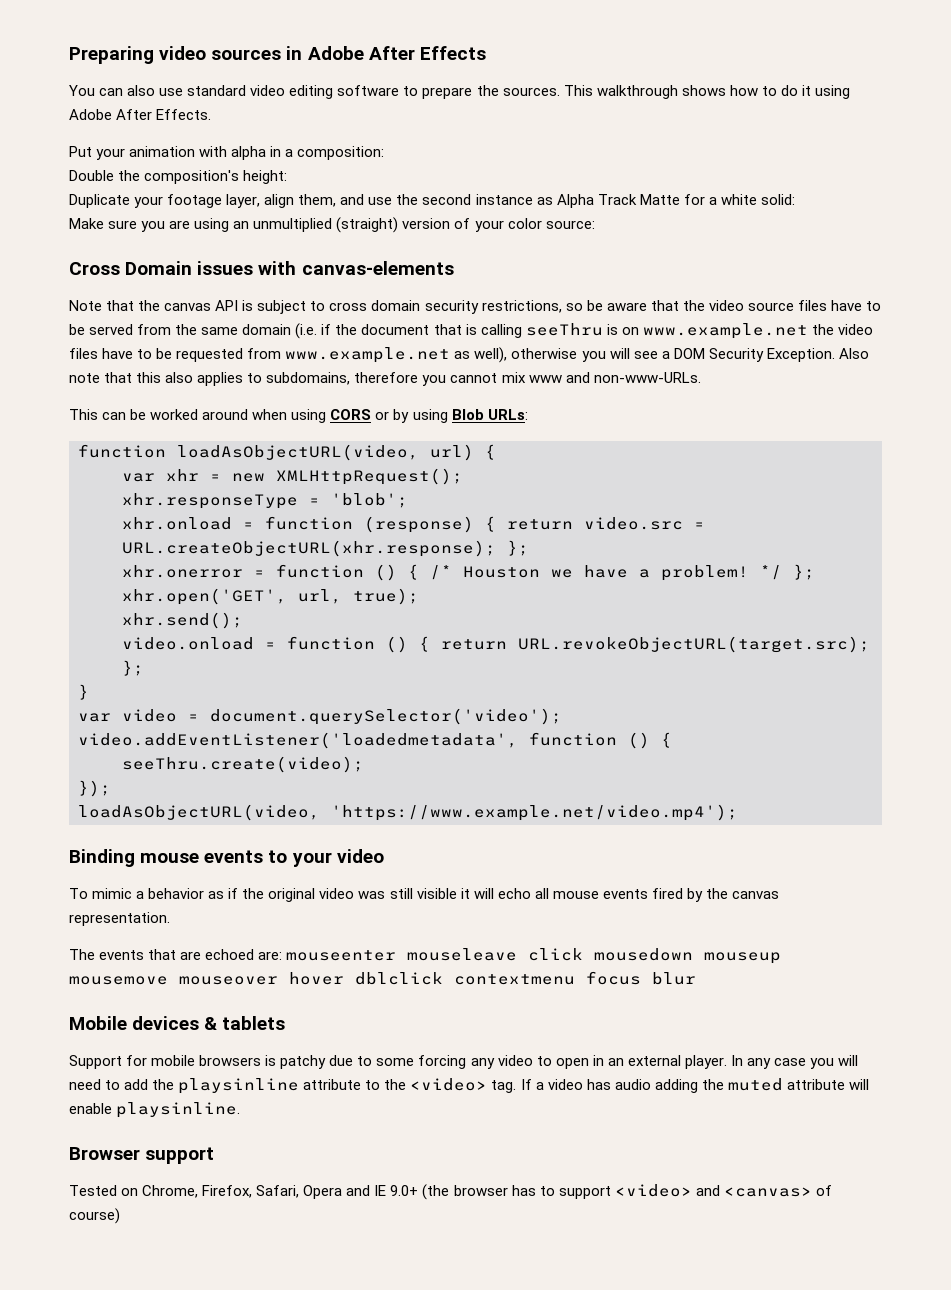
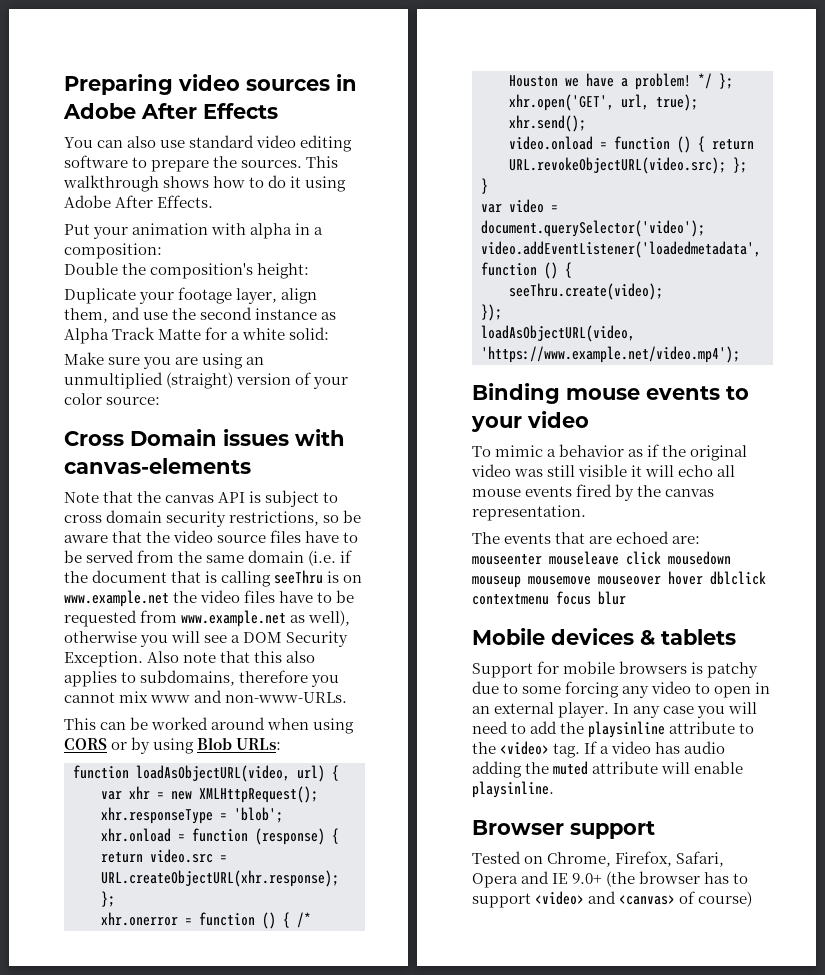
[518,636,870,653] URL.revokeObjectURL(target.src); -> [509,157,726,174] URL.revokeObjectURL(video.src);

